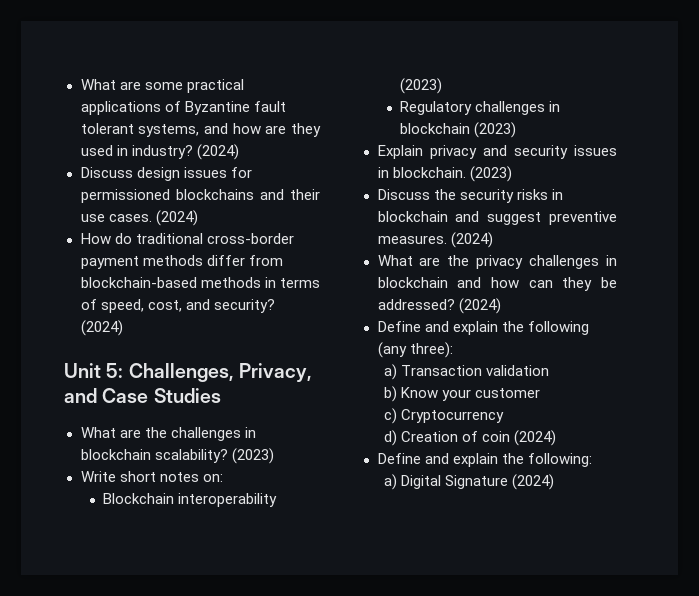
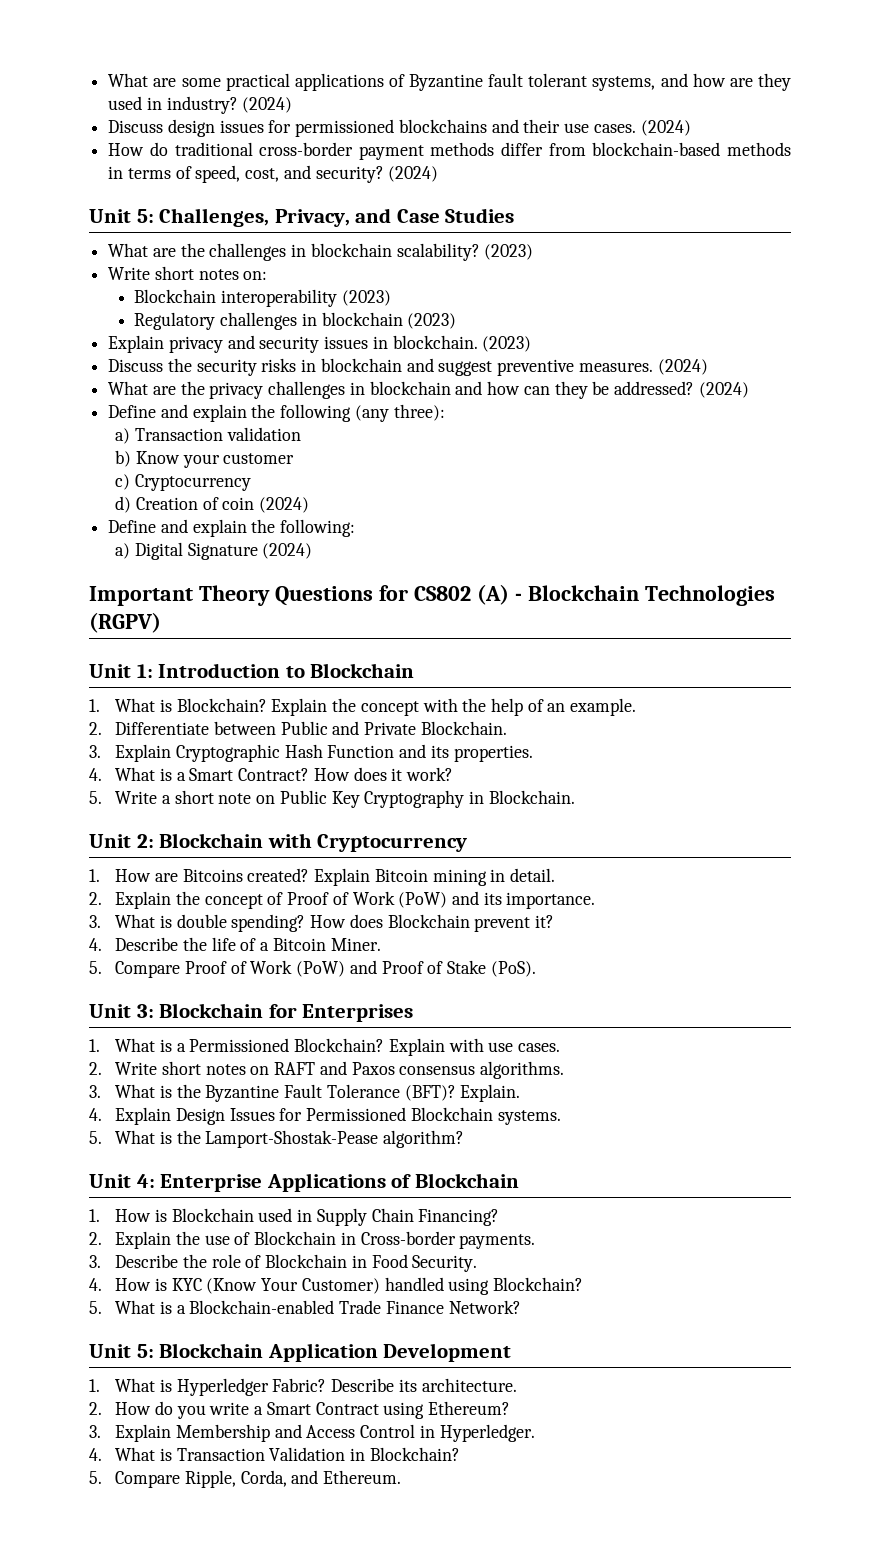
(554, 482) none -> [89,584,775,606] [89,612,161,633] [89,663,415,678] [89,698,637,716] [89,721,507,735] [89,744,533,762] [89,767,453,781] [89,790,575,808] [89,833,468,852] [89,868,555,886] [89,891,596,909] [89,914,554,932] [89,937,381,951] [89,960,536,978] [89,1003,414,1022] [89,1038,560,1056] [89,1061,564,1079] [89,1084,521,1102] [89,1107,561,1125] [89,1130,465,1148] [89,1173,519,1192] [89,1208,500,1226] [89,1231,536,1249] [89,1254,478,1272] [89,1277,583,1295] [89,1300,521,1314] [89,1343,512,1362] [89,1378,517,1396] [89,1401,510,1419] [89,1424,535,1442] [89,1447,460,1461] [89,1470,402,1488] // Important Theory Questions for CS802 (A) - Blockchain Technologies (RGPV) // Unit 1: Introduction to Blockchain // 1. What is Blockchain? Explain the concept with the help of an example. // 2. Differentiate between Public and Private Blockchain. // 3. Explain Cryptographic Hash Function and its properties. // 4. What is a Smart Contract? How does it work? // 5. Write a short note on Public Key Cryptography in Blockchain. // Unit 2: Blockchain with Cryptocurrency // 1. How are Bitcoins created? Explain Bitcoin mining in detail. // 2. Explain the concept of Proof of Work (PoW) and its importance. // 3. What is double spending? How does Blockchain prevent it? // 4. Describe the life of a Bitcoin Miner. // 5. Compare Proof of Work (PoW) and Proof of Stake (PoS). // Unit 3: Blockchain for Enterprises // 1. What is a Permissioned Blockchain? Explain with use cases. // 2. Write short notes on RAFT and Paxos consensus algorithms. // 3. What is the Byzantine Fault Tolerance (BFT)? Explain. // 4. Explain Design Issues for Permissioned Blockchain systems. // 5. What is the Lamport-Shostak-Pease algorithm? // Unit 4: Enterprise Applications of Blockchain // 1. How is Blockchain used in Supply Chain Financing? // 2. Explain the use of Blockchain in Cross-border payments. // 3. Describe the role of Blockchain in Food Security. // 4. How is KYC (Know Your Customer) handled using Blockchain? // 5. What is a Blockchain-enabled Trade Finance Network? // Unit 5: Blockchain Application Development // 1. What is Hyperledger Fabric? Describe its architecture. // 2. How do you write a Smart Contract using Ethereum? // 3. Explain Membership and Access Control in Hyperledger. // 4. What is Transaction Validation in Blockchain? // 5. Compare Ripple, Corda, and Ethereum.

